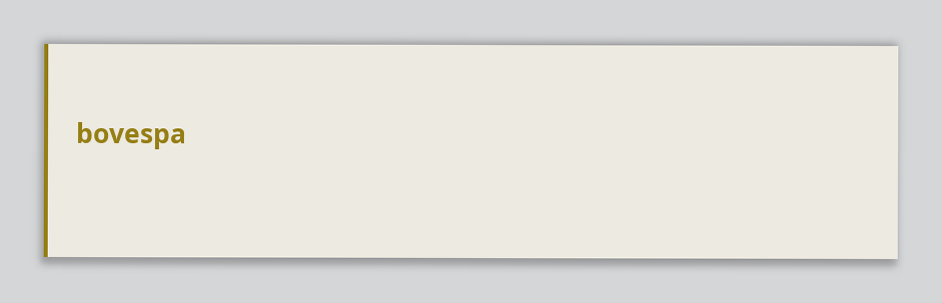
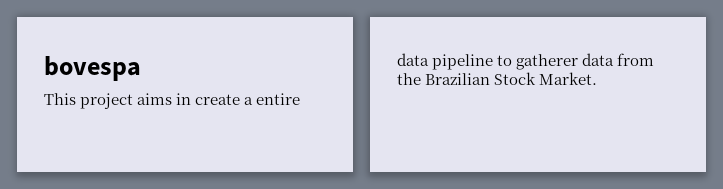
(187, 136) none -> [44,93,301,109] [397,53,655,70] [397,72,598,85] // This project aims in create a entire data pipeline to gatherer data from the Brazilian Stock Market.

